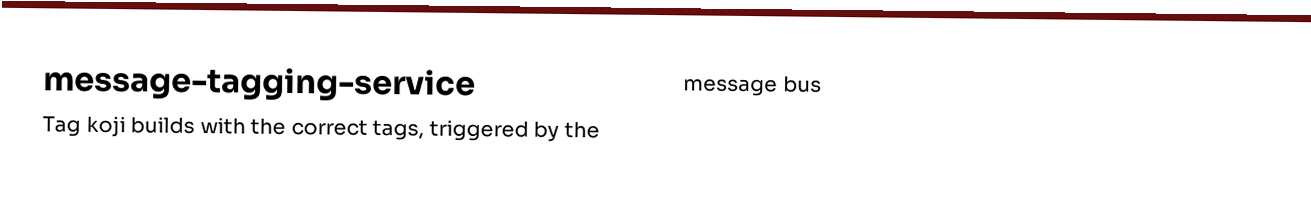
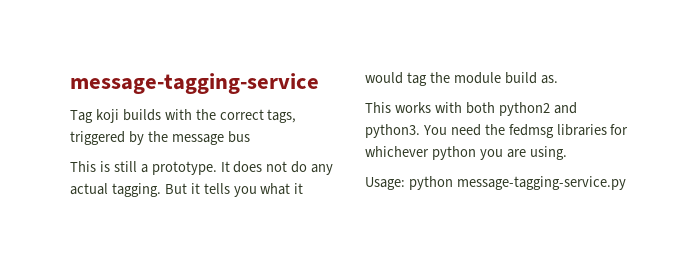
(822, 84) none -> [70,161,334,175] [70,183,304,197] [365,72,558,86] [365,102,577,116] [365,124,629,138] [365,146,567,160] [365,176,626,190] // This is still a prototype. It does not do any actual tagging. But it tells you what it would tag the module build as. // This works with both python2 and python3. You need the fedmsg libraries for whichever python you are using. // Usage: python message-tagging-service.py

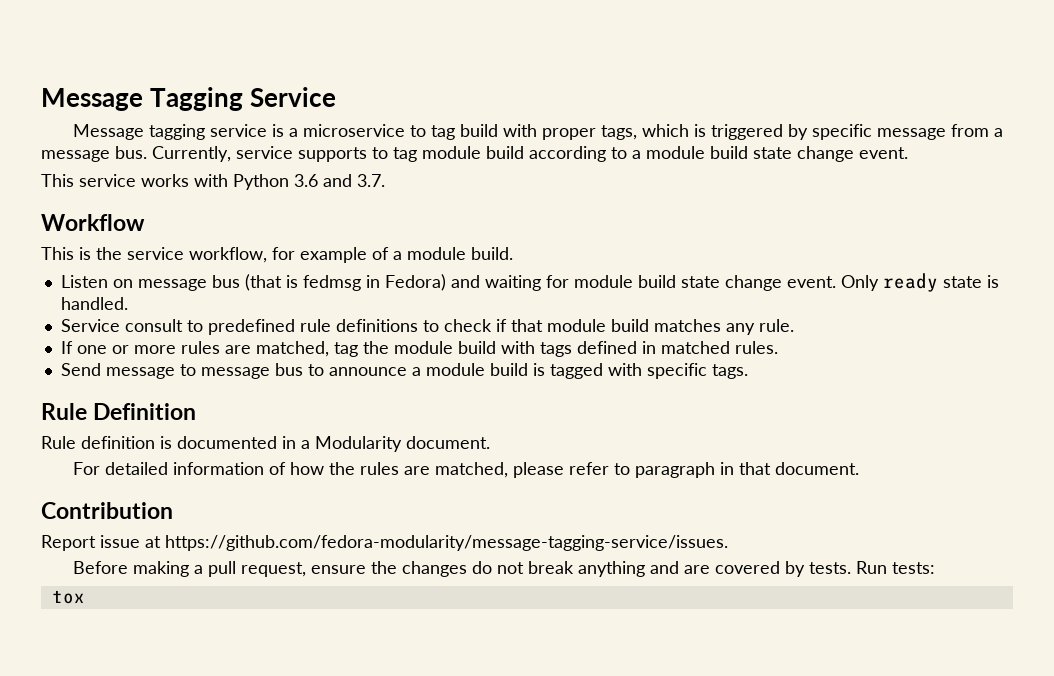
[70,73,319,94] [70,109,297,123] [70,131,250,145] [70,161,334,175] [70,183,304,197] [365,72,558,86] [365,102,577,116] [365,124,629,138] [365,146,567,160] [365,176,626,190] message-tagging-service // Tag koji builds with the correct tags, triggered by the message bus // This is still a prototype. It does not do any actual tagging. But it tells you what it would tag the module build as. // This works with both python2 and python3. You need the fedmsg libraries for whichever python you are using. // Usage: python message-tagging-service.py -> [41,87,336,111] [73,124,1004,140] [41,146,908,162] [41,174,385,190] [41,214,145,231] [41,247,513,263] [60,273,999,292] [60,297,128,310] [60,319,794,335] [60,341,778,357] [60,363,748,379] [41,403,197,420] [41,436,490,452] [73,462,860,478] [41,502,173,519] [41,535,728,551] [73,561,936,577] [51,590,85,604] Message Tagging Service // Message tagging service is a microservice to tag build with proper tags, which is triggered by specific message from a message bus. Currently, service supports to tag module build according to a module build state change event. // This service works with Python 3.6 and 3.7. // Workflow // This is the service workflow, for example of a module build. // Listen on message bus (that is fedmsg in Fedora) and waiting for module build state change event. Only ready state is handled. // Service consult to predefined rule definitions to check if that module build matches any rule. // If one or more rules are matched, tag the module build with tags defined in matched rules. // Send message to message bus to announce a module build is tagged with specific tags. // Rule Definition // Rule definition is documented in a Modularity document. // For detailed information of how the rules are matched, please refer to paragraph in that document. // Contribution // Report issue at https://github.com/fedora-modularity/message-tagging-service/issues. // Before making a pull request, ensure the changes do not break anything and are covered by tests. Run tests: // tox

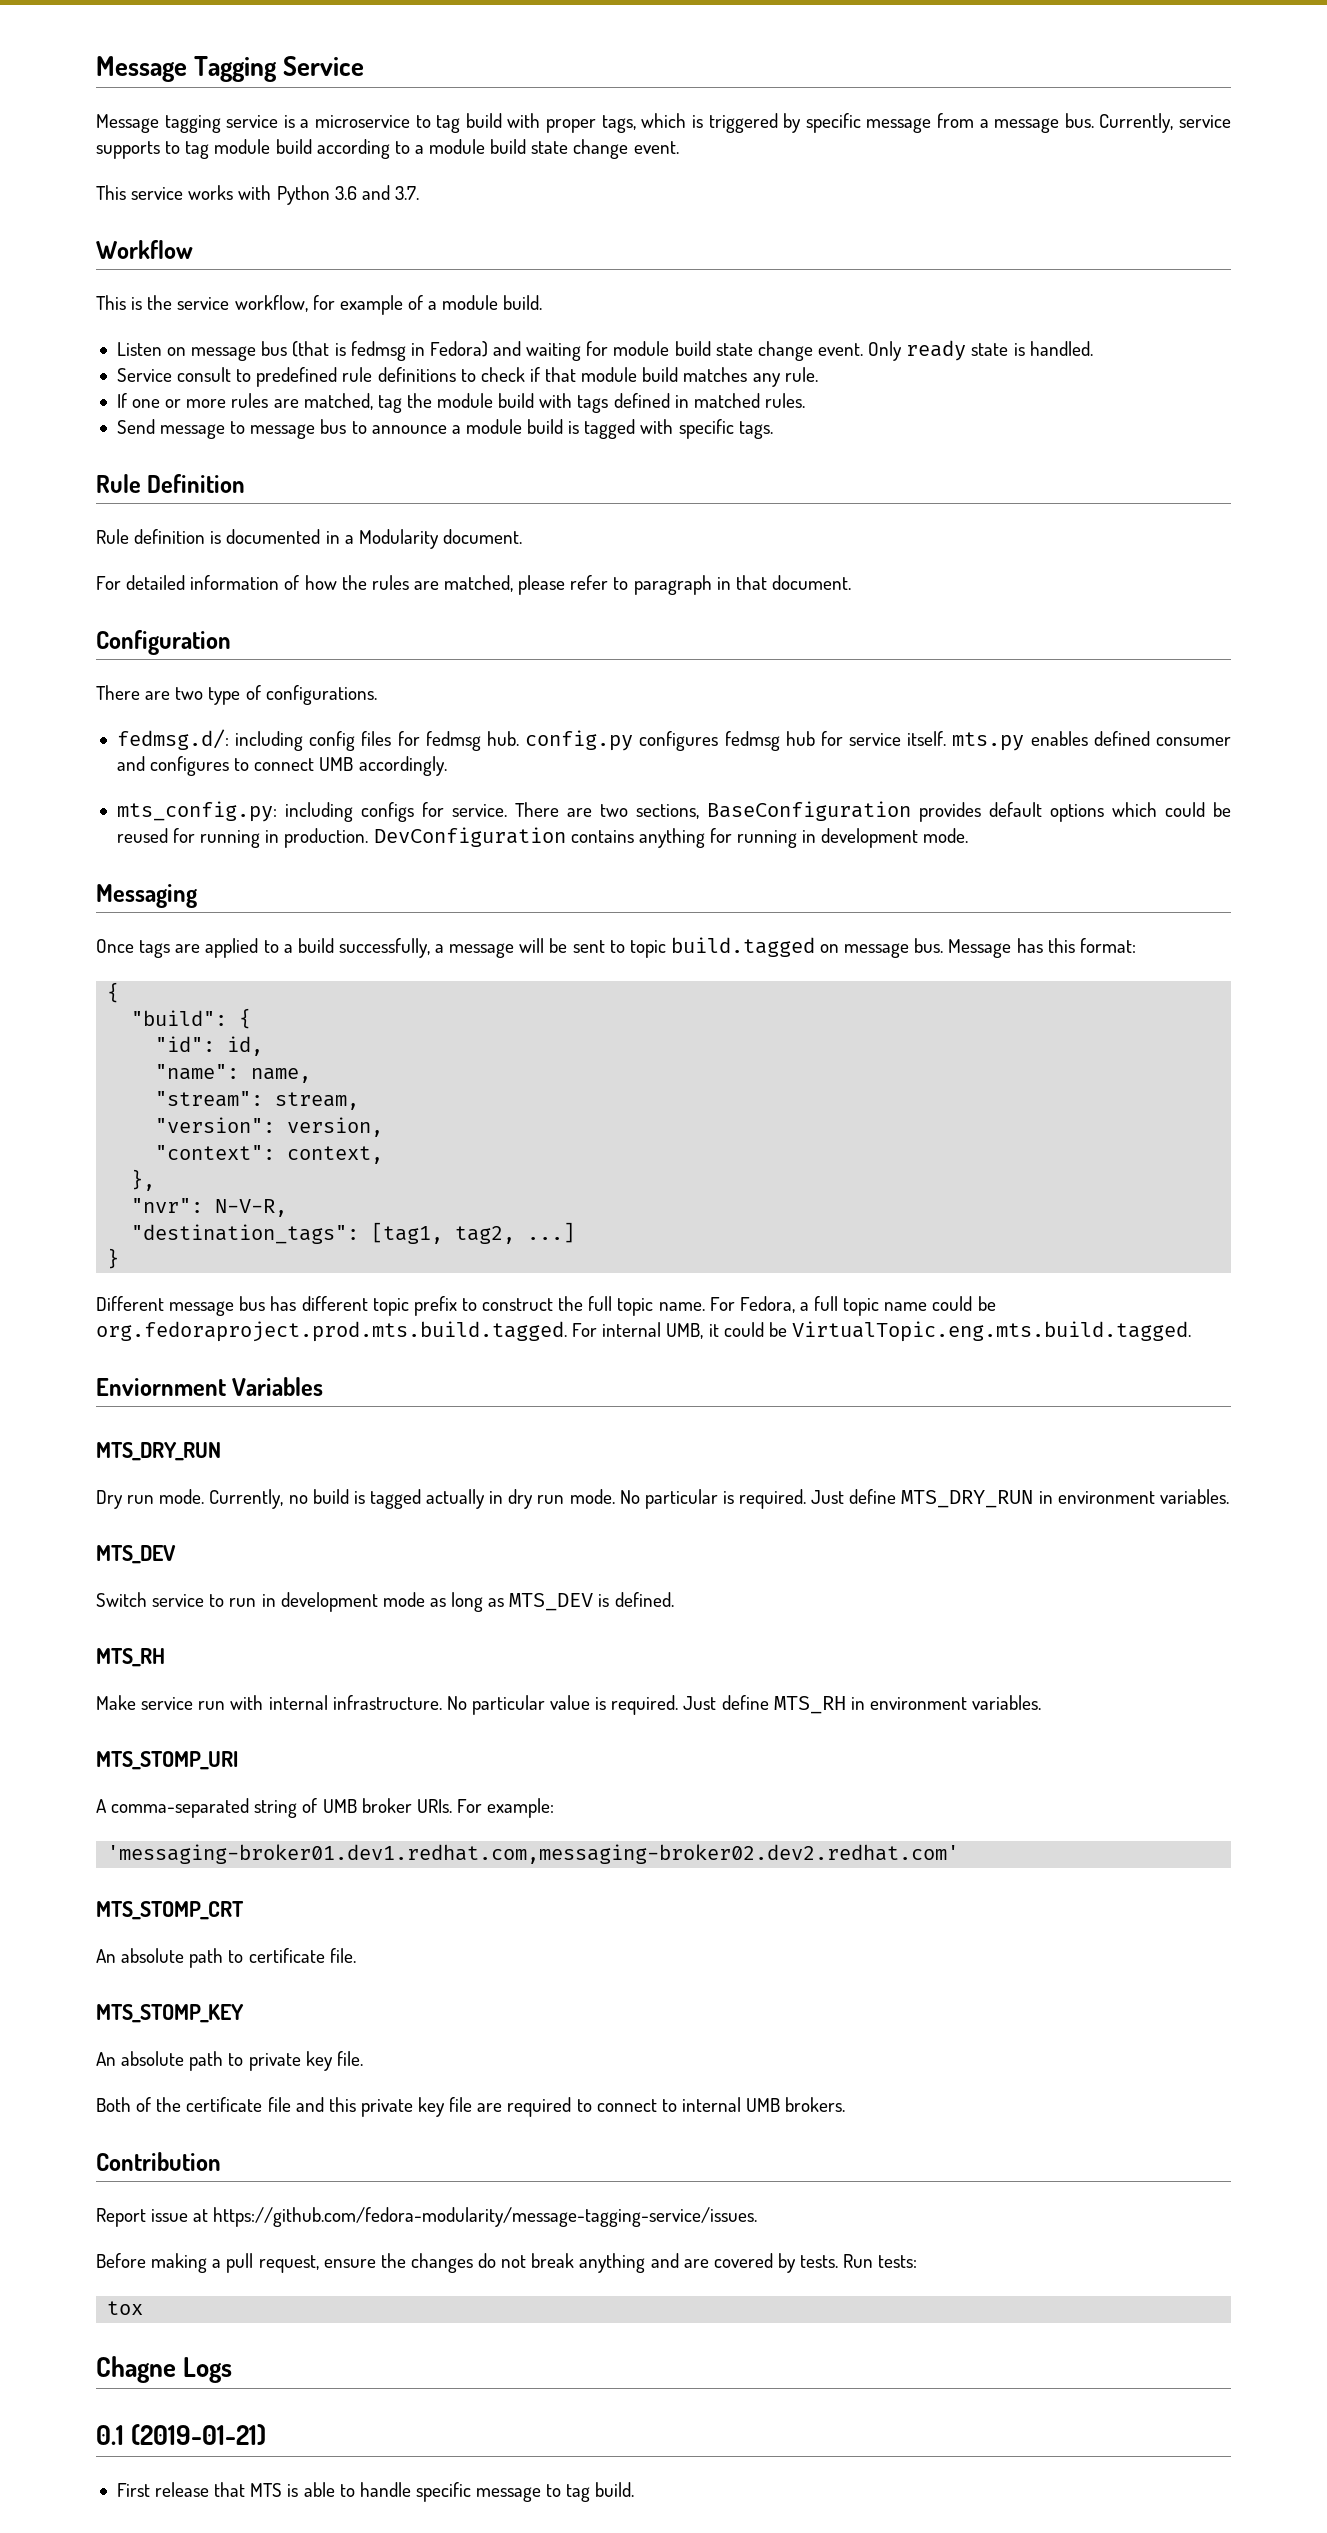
(860, 468) none -> [96,630,231,655] [96,685,377,705] [116,729,1231,751] [116,756,447,776] [116,801,1231,822] [116,827,969,848] [96,884,197,908] [96,937,1136,958] [107,982,120,1003] [131,1008,252,1029] [155,1036,264,1056] [155,1064,312,1083] [155,1091,360,1110] [155,1117,384,1137] [155,1145,384,1164] [131,1169,156,1191] [131,1198,288,1217] [131,1222,576,1244] [107,1248,120,1269] [96,1296,996,1316] [96,1321,1191,1342] [96,1377,324,1396] [96,1442,221,1461] [96,1489,1229,1509] [96,1545,176,1564] [96,1592,674,1612] [96,1648,165,1667] [96,1695,1042,1715] [96,1751,238,1770] [96,1798,555,1818] [107,1844,960,1864] [96,1901,244,1920] [96,1948,356,1968] [96,2004,244,2023] [96,2051,363,2071] [96,2097,846,2117] // Configuration // There are two type of configurations. // fedmsg.d/: including config files for fedmsg hub. config.py configures fedmsg hub for service itself. mts.py enables defined consumer and configures to connect UMB accordingly. // mts_config.py: including configs for service. There are two sections, BaseConfiguration provides default options which could be reused for running in production. DevConfiguration contains anything for running in development mode. // Messaging // Once tags are applied to a build successfully, a message will be sent to topic build.tagged on message bus. Message has this format: // { // "build": { // "id": id, // "name": name, // "stream": stream, // "version": version, // "context": context, // }, // "nvr": N-V-R, // "destination_tags": [tag1, tag2, ...] // } // Different message bus has different topic prefix to construct the full topic name. For Fedora, a full topic name could be org.fedoraproject.prod.mts.build.tagged. For internal UMB, it could be VirtualTopic.eng.mts.build.tagged. // Enviornment Variables // MTS_DRY_RUN // Dry run mode. Currently, no build is tagged actually in dry run mode. No particular is required. Just define MTS_DRY_RUN in environment variables. // MTS_DEV // Switch service to run in development mode as long as MTS_DEV is defined. // MTS_RH // Make service run with internal infrastructure. No particular value is required. Just define MTS_RH in environment variables. // MTS_STOMP_URI // A comma-separated string of UMB broker URIs. For example: // 'messaging-broker01.dev1.redhat.com,messaging-broker02.dev2.redhat.com' // MTS_STOMP_CRT // An absolute path to certificate file. // MTS_STOMP_KEY // An absolute path to private key file. // Both of the certificate file and this private key file are required to connect to internal UMB brokers.
(85, 597) none -> [96,2356,233,2383] [96,2424,267,2445] [116,2482,635,2502] // Chagne Logs // 0.1 (2019-01-21) // First release that MTS is able to handle specific message to tag build.

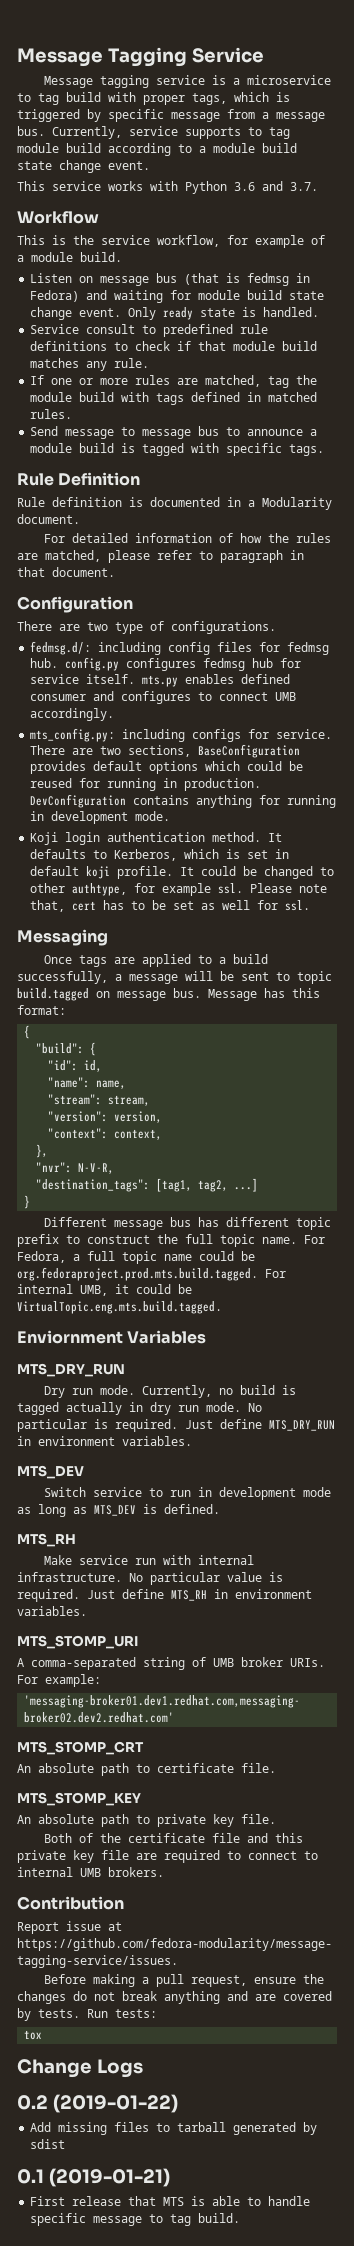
(969, 835) none -> [30,832,283,845] [30,849,290,861] [30,866,335,879] [30,883,328,896] [30,900,311,912] // Koji login authentication method. It defaults to Kerberos, which is set in default koji profile. It could be changed to other authtype, for example ssl. Please note that, cert has to be set as well for ssl.
[96,2356,176,2383] Chagne -> [17,2059,92,2078] Change
(233, 2370) none -> [17,2094,178,2113] [30,2122,318,2135] [30,2139,66,2149] // 0.2 (2019-01-22) // Add missing files to tarball generated by sdist

